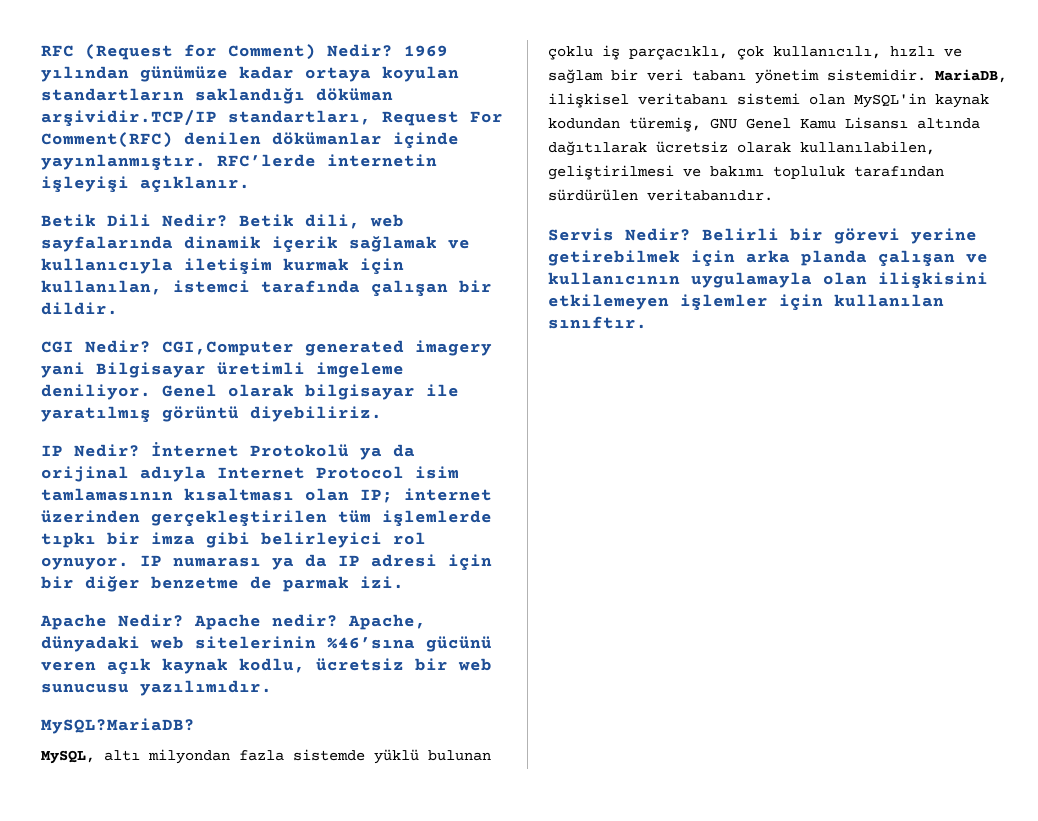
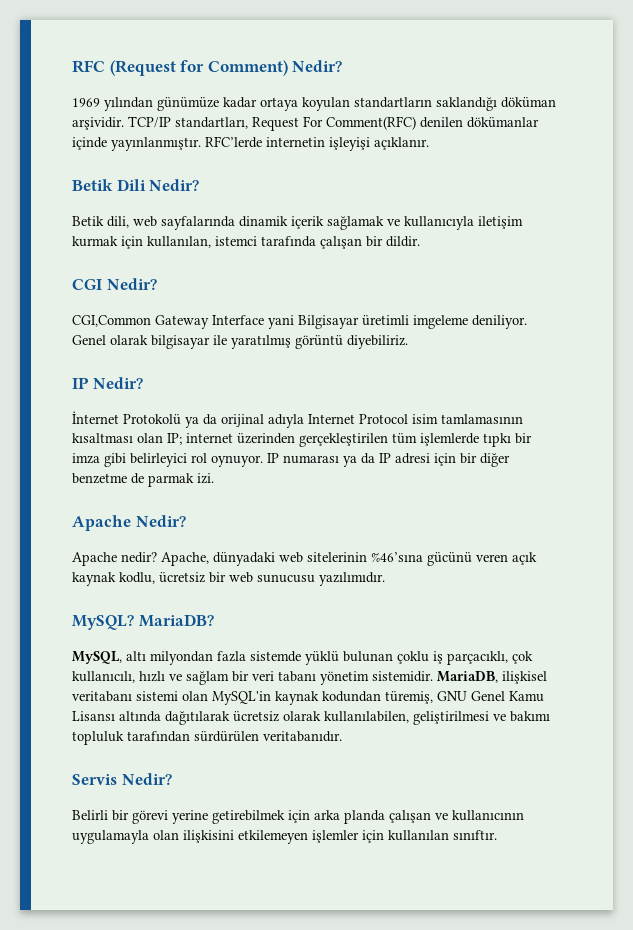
(393, 50) none -> (343, 66) //
[41,110,217,127] arşividir.TCP/IP -> [72,116,171,130] arşividir. TCP/IP
(228, 220) none -> (200, 185) //
[162,340,492,356] CGI,Computer generated imagery -> [72,315,264,329] // CGI,Common Gateway Interface
(140, 450) none -> (143, 383) //
(184, 620) none -> (186, 521) //
[41,718,195,734] MySQL?MariaDB? -> [72,614,214,630] MySQL? MariaDB?
(691, 234) none -> (172, 779) //

